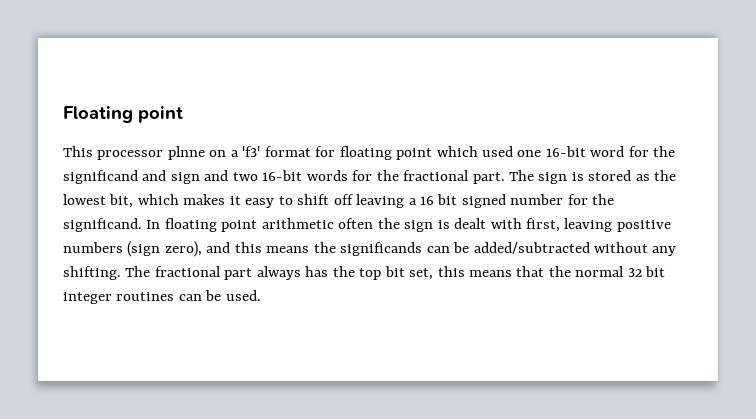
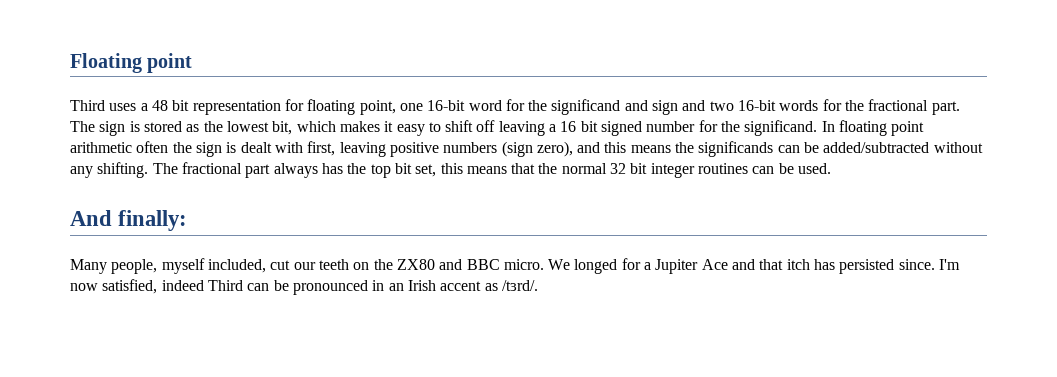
[63,146,514,160] This processor plnne on a 'f3' format for floating point which used -> [70,99,396,115] Third uses a 48 bit representation for floating point,
(261, 295) none -> [70,210,188,231] [70,258,961,274] [70,279,538,295] // And finally: // Many people, myself included, cut our teeth on the ZX80 and BBC micro. We longed for a Jupiter Ace and that itch has persisted since. I'm now satisfied, indeed Third can be pronounced in an Irish accent as /tɜrd/.

